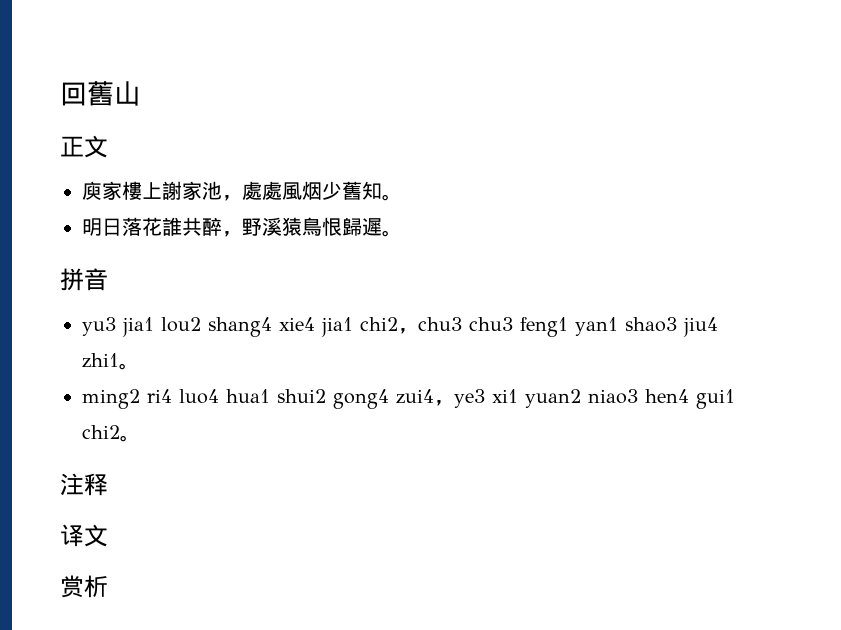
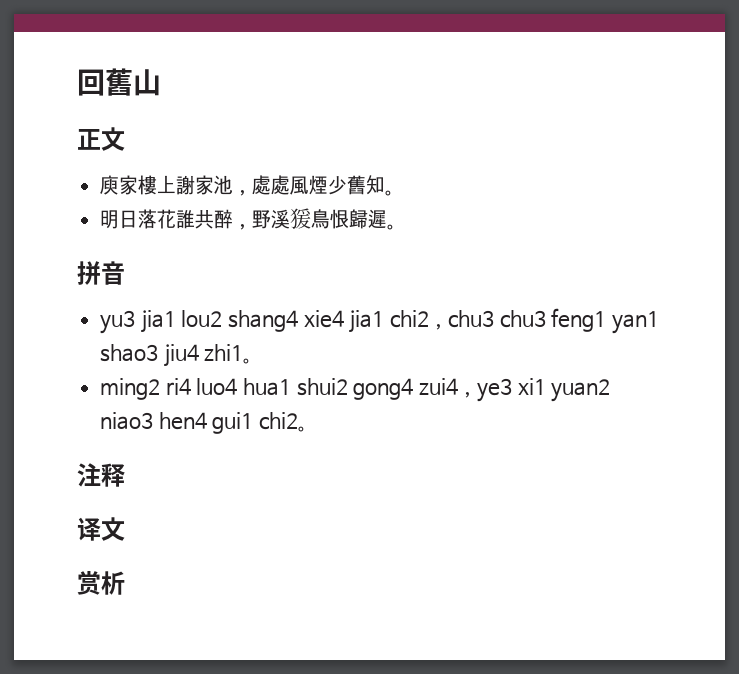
[302,181,322,200] 烟 -> [309,175,329,195] 煙
[282,217,302,236] 猿 -> [290,208,313,229] 猨

